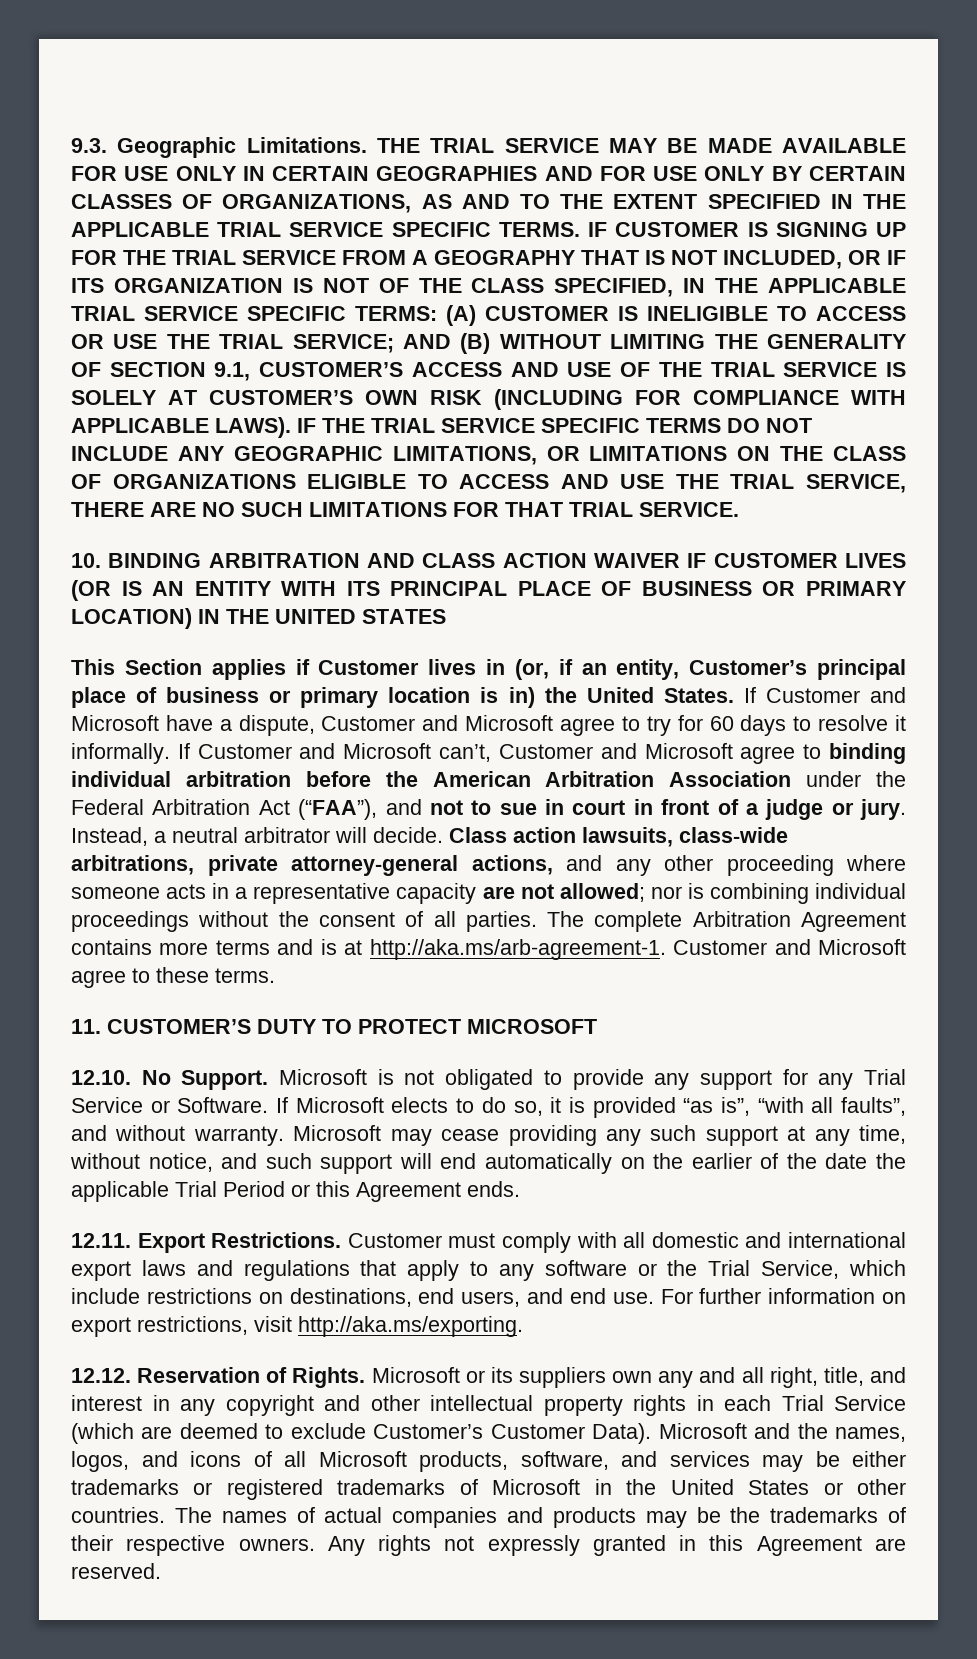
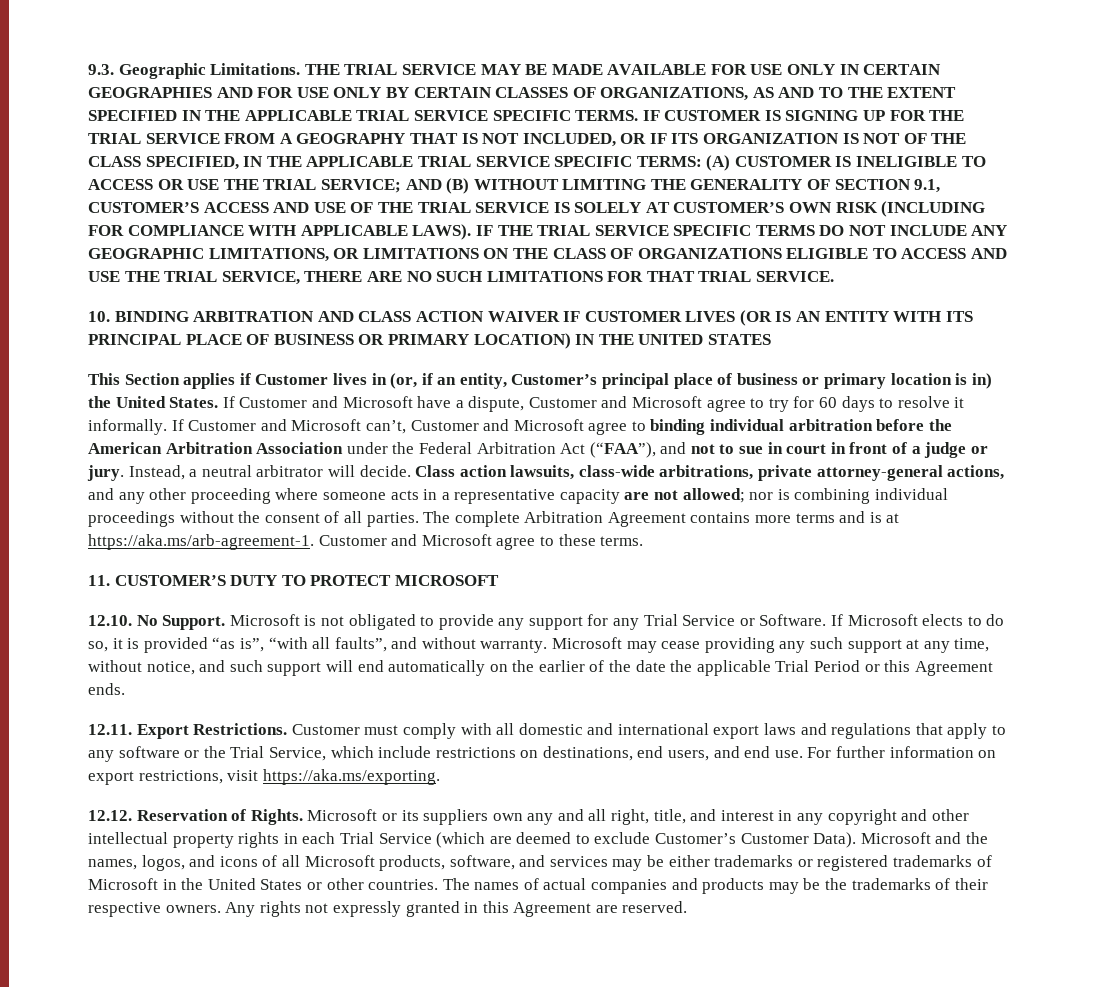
[369,939,666,960] http://aka.ms/arb-agreement-1. -> [88,534,314,550] https://aka.ms/arb-agreement-1.
[298,1316,523,1337] http://aka.ms/exporting. -> [262,769,440,785] https://aka.ms/exporting.

